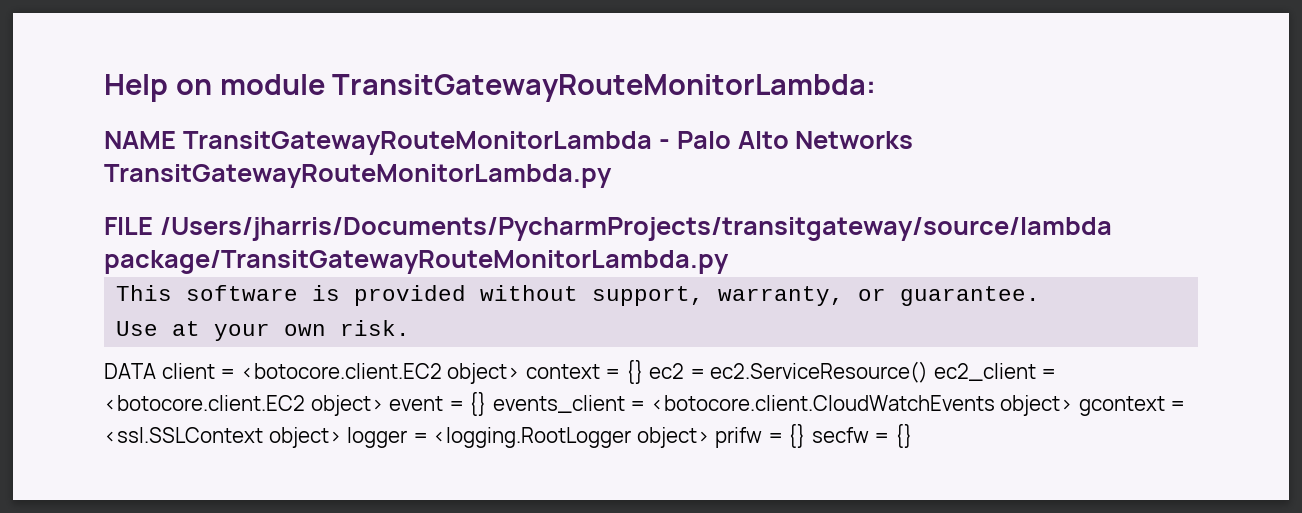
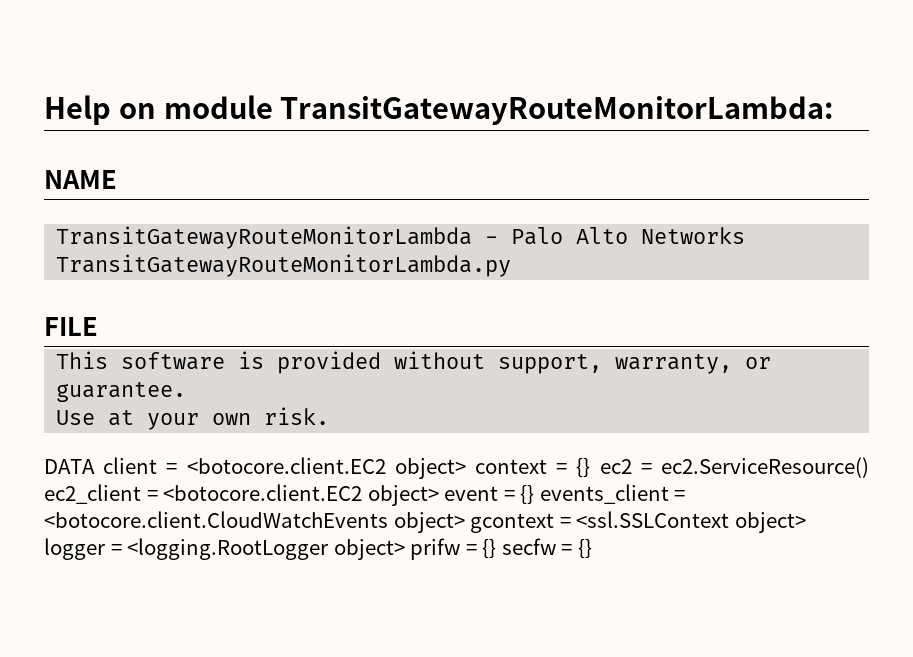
(176, 140) none -> (117, 179) //
[159,217,1112,241] [104,250,729,274] /Users/jharris/Documents/PycharmProjects/transitgateway/source/lambda package/TransitGatewayRouteMonitorLambda.py -> (98, 326) none

